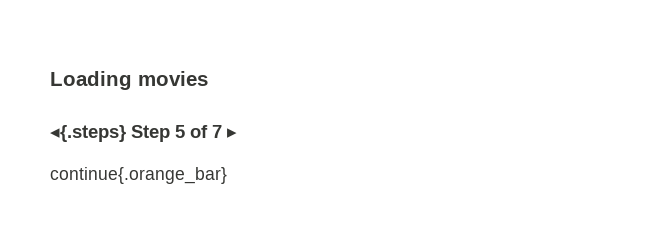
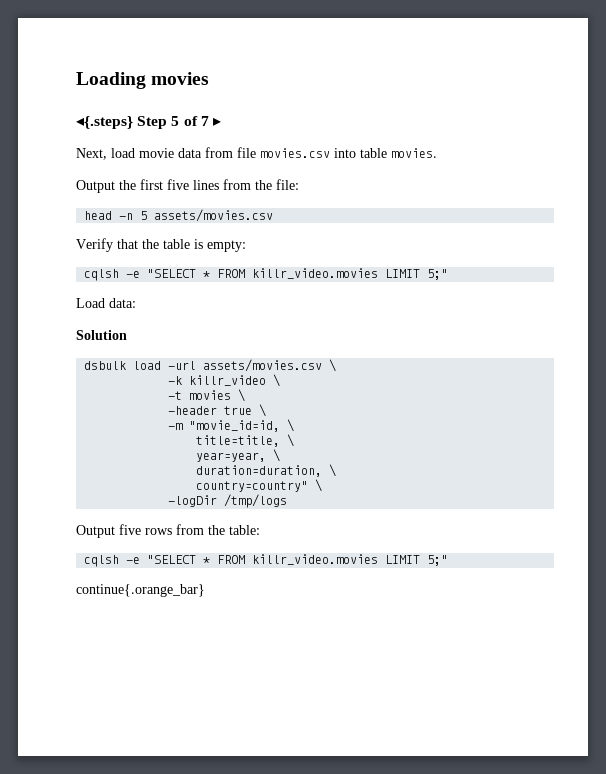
(237, 133) none -> [76,147,437,160] [76,179,299,193] [84,209,274,222] [76,238,246,252] [84,268,449,281] [76,298,136,308] [76,330,127,340] [84,359,337,372] [168,374,281,387] [168,389,246,402] [168,404,267,417] [168,419,295,432] [196,434,295,447] [196,449,281,462] [196,464,337,477] [196,479,323,492] [168,494,288,508] [76,524,260,538] [84,554,449,567] // Next, load movie data from file movies.csv into table movies. // Output the first five lines from the file: // head -n 5 assets/movies.csv // Verify that the table is empty: // cqlsh -e "SELECT * FROM killr_video.movies LIMIT 5;" // Load data: // Solution // dsbulk load -url assets/movies.csv \ // -k killr_video \ // -t movies \ // -header true \ // -m "movie_id=id, \ // title=title, \ // year=year, \ // duration=duration, \ // country=country" \ // -logDir /tmp/logs // Output five rows from the table: // cqlsh -e "SELECT * FROM killr_video.movies LIMIT 5;"

